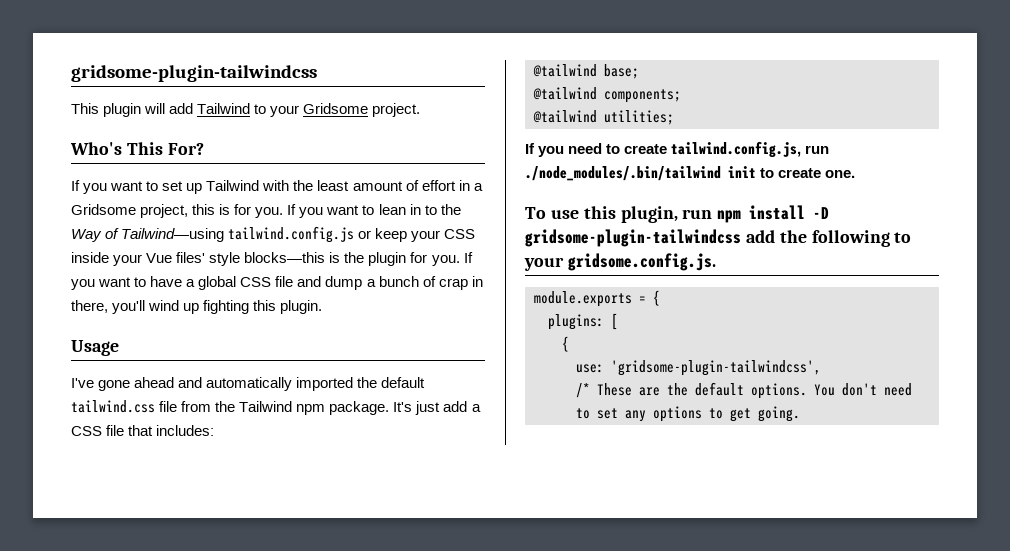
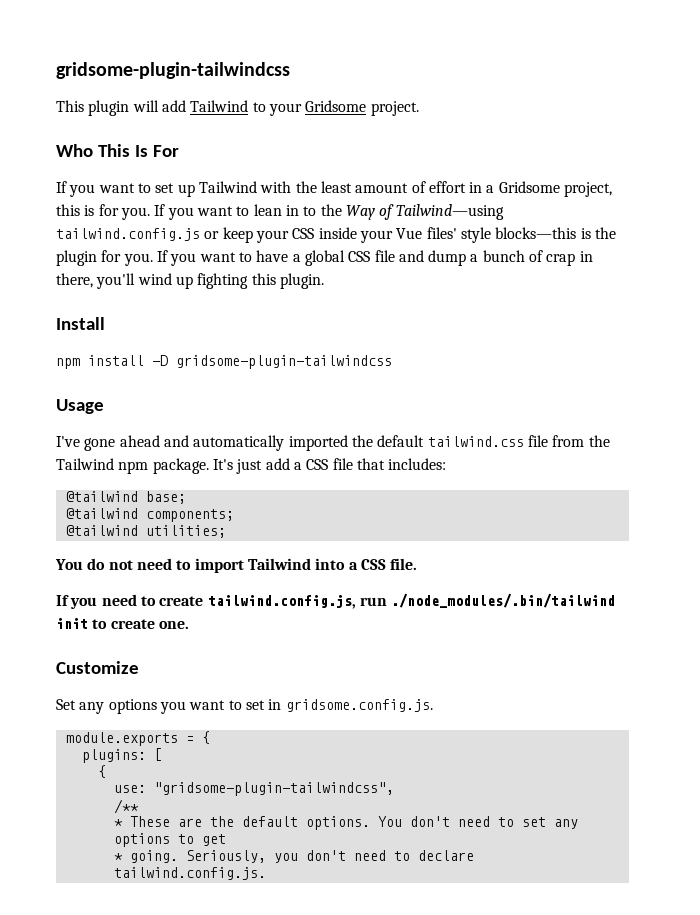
[70,142,204,155] Who's This For? -> [56,144,179,157] Who This Is For
(323, 307) none -> [56,317,105,330] [56,355,392,369] // Install // npm install -D gridsome-plugin-tailwindcss
(674, 117) none -> [55,558,418,573] // You do not need to import Tailwind into a CSS file.
[525,205,830,223] [525,229,912,247] [524,257,564,271] To use this plugin, run npm install -D gridsome-plugin-tailwindcss add the following to your -> [56,661,139,674] [56,699,282,714] Customize // Set any options you want to set in
[611,360,821,376] [576,383,590,398] 'gridsome-plugin-tailwindcss', // /* -> [153,782,394,796] [113,799,139,814] [113,819,123,827] "gridsome-plugin-tailwindcss", // /** // *
[758,406,800,422] going. -> [113,850,474,863] [113,867,266,880] // * going. Seriously, you don't need to declare tailwind.config.js.

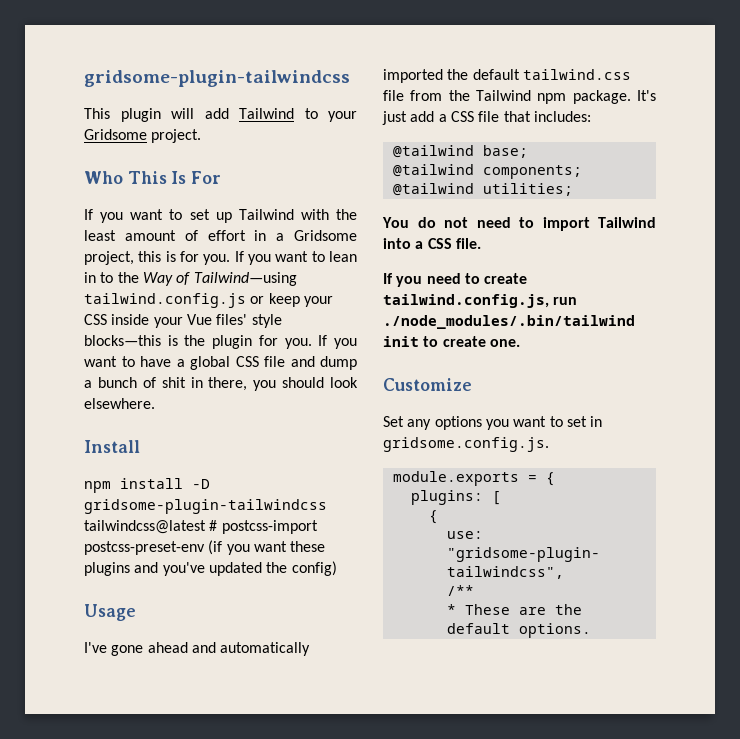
[546,253,576,266] crap -> [161,377,186,388] shit
[96,273,324,289] you'll wind up fighting this plugin. -> [253,377,358,391] [84,398,155,409] you should look elsewhere.
(392, 362) none -> [84,520,318,534] [84,540,326,555] [84,561,337,576] tailwindcss@latest # postcss-import postcss-preset-env (if you want these plugins and you've updated the config)
[377,816,578,829] [113,833,226,847] [113,850,474,863] [113,867,266,880] You don't need to set any options to get // * going. Seriously, you don't need to declare tailwind.config.js. -> (591, 630) none

